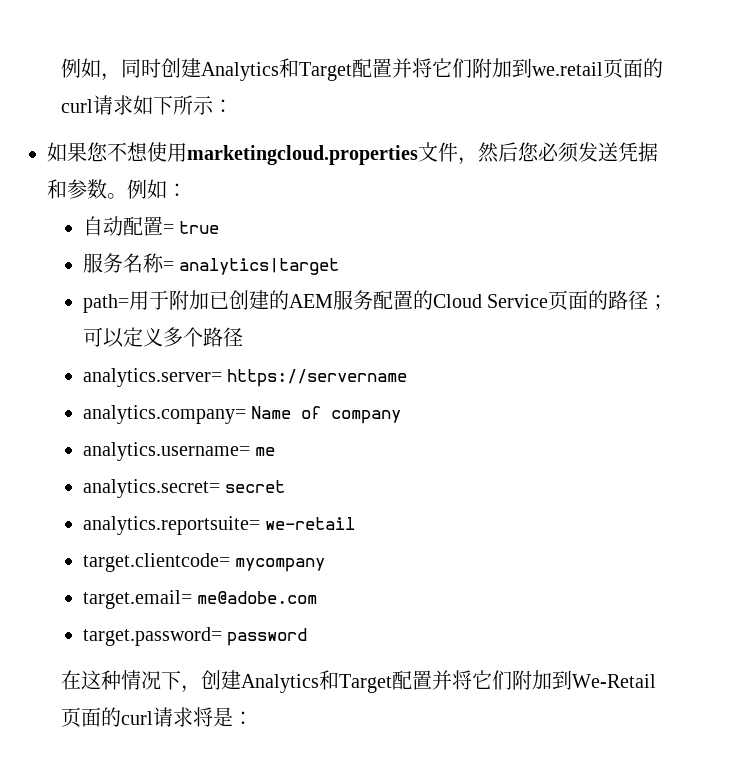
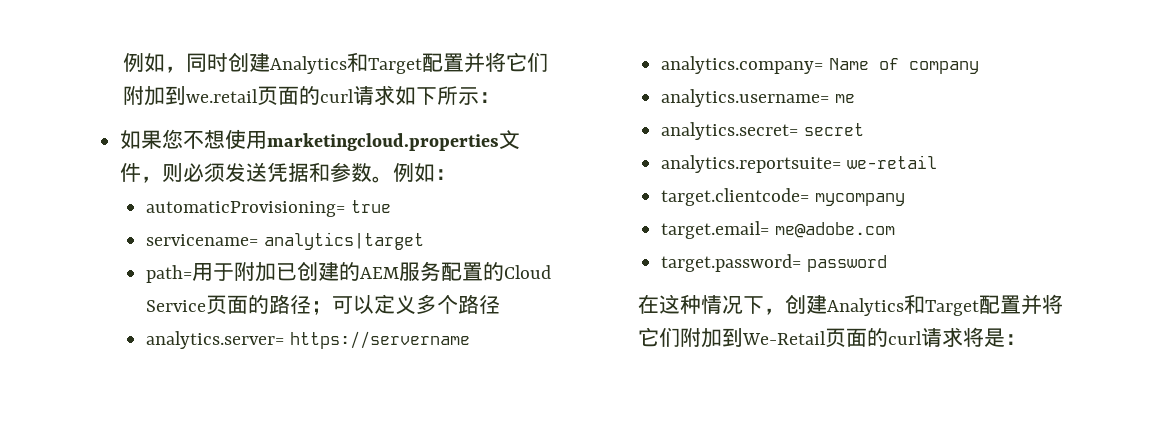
[478,142,539,163] 然后您 -> [162,163,184,182] 则
[82,216,220,236] [82,253,174,273] 自动配置= true // 服务名称= -> [145,200,391,217] [145,234,258,246] automaticProvisioning= true // servicename=

